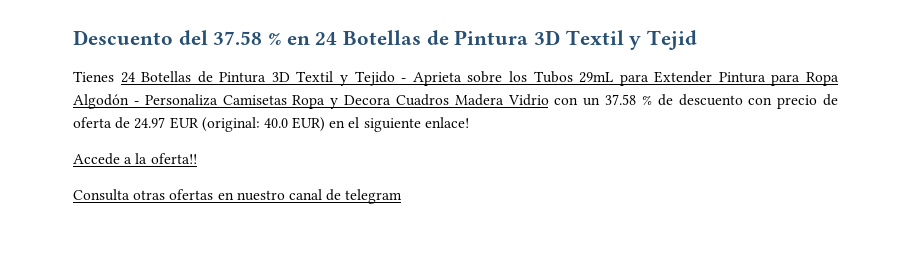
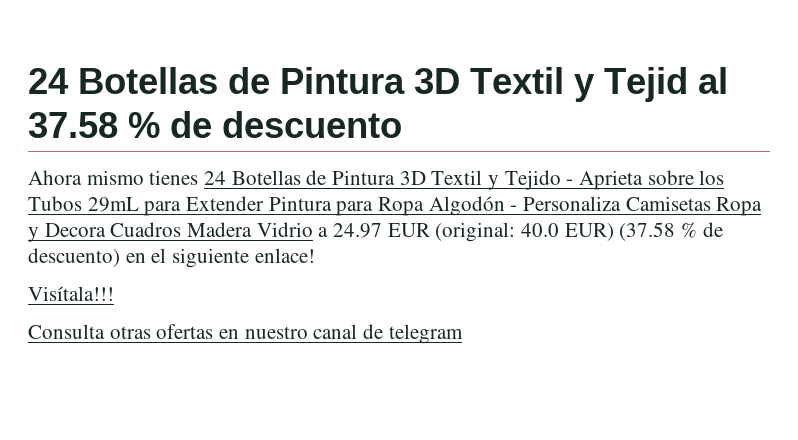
[73,30,310,45] Descuento del 37.58 % en -> (28, 81) none
[73,71,114,82] // Tienes -> [698,67,728,94] [28,111,402,138] [28,170,199,185] al 37.58 % de descuento // Ahora mismo tienes
[554,94,839,109] [73,117,131,129] con un 37.58 % de descuento con precio de oferta de -> [318,227,329,237] a
(326, 124) none -> [619,222,723,241] [28,248,120,267] (37.58 % de descuento)
[73,153,197,165] Accede a la oferta!! -> [28,286,114,301] Visítala!!!

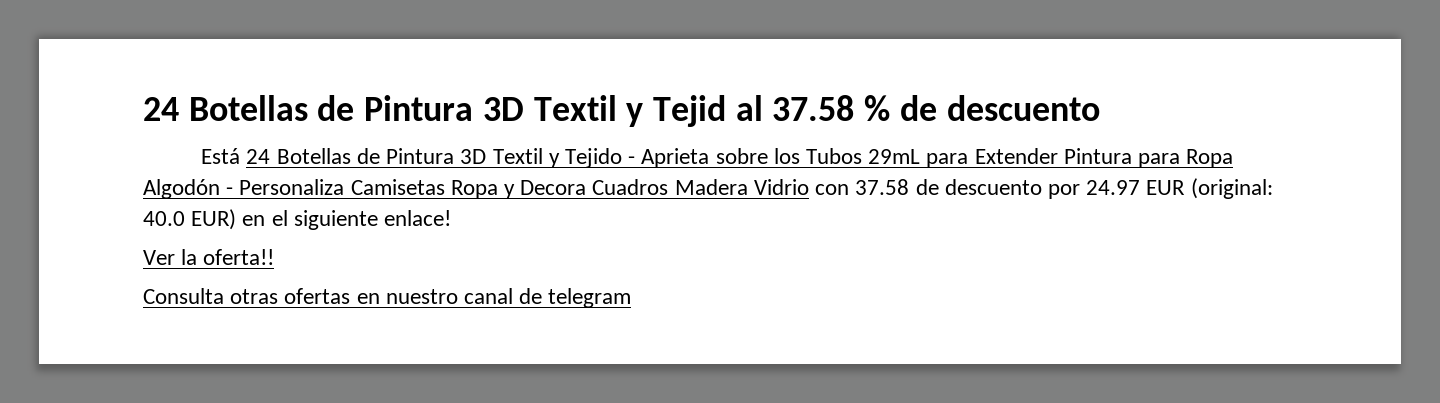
[28,170,199,185] Ahora mismo tienes -> [201,148,241,164] Está
[318,227,329,237] a -> [815,179,1080,199] con 37.58 de descuento por
[619,222,723,241] [28,248,120,267] (37.58 % de descuento) -> (237, 219) none
[28,286,114,301] Visítala!!! -> [143,249,275,265] Ver la oferta!!

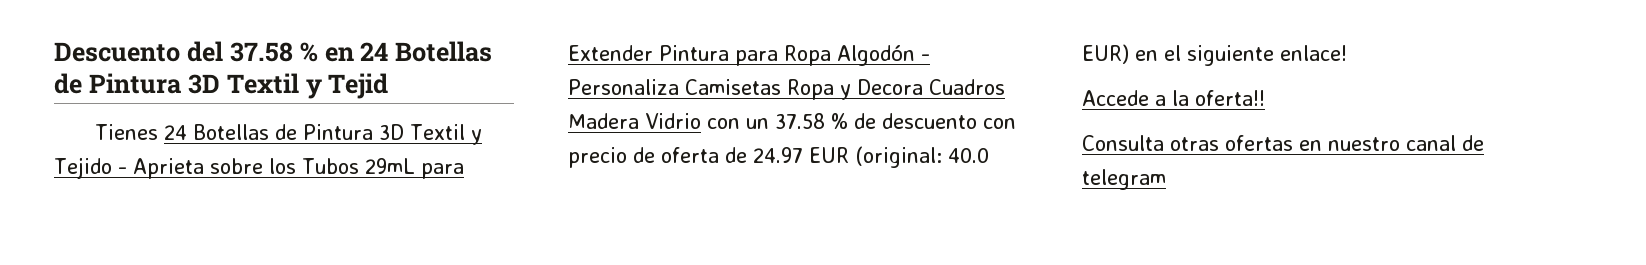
(143, 109) none -> [54,41,354,62] Descuento del 37.58 % en
[735,95,1100,121] [201,148,241,164] al 37.58 % de descuento // Está -> [94,124,158,140] // Tienes
[855,179,1080,199] 37.58 de descuento por -> [746,113,1016,129] [568,147,747,168] un 37.58 % de descuento con precio de oferta de
[143,250,175,265] Ver -> [1082,90,1166,106] Accede a

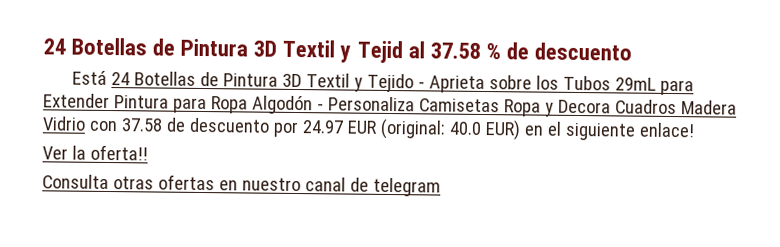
[54,41,354,62] Descuento del 37.58 % en -> (43, 46) none
[94,124,158,140] // Tienes -> [407,41,632,61] [72,70,108,85] al 37.58 % de descuento // Está
[746,113,1016,129] [568,147,747,168] un 37.58 % de descuento con precio de oferta de -> [120,117,299,138] 37.58 de descuento por
[1082,90,1166,106] Accede a -> [42,146,68,160] Ver

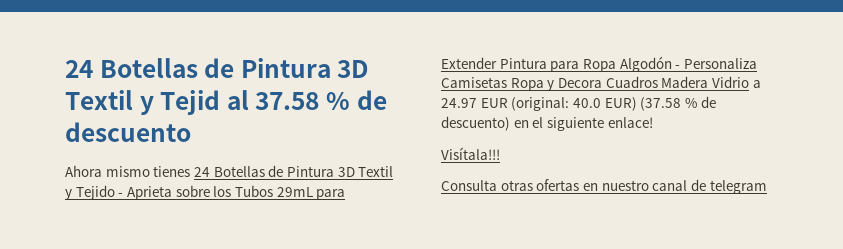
[72,70,108,85] Está -> [65,165,191,177] Ahora mismo tienes
[88,117,299,138] con 37.58 de descuento por -> [752,80,761,88] a
(521, 130) none -> [640,96,716,111] [441,116,510,131] (37.58 % de descuento)
[42,144,148,161] Ver la oferta!! -> [441,147,500,160] Visítala!!!

